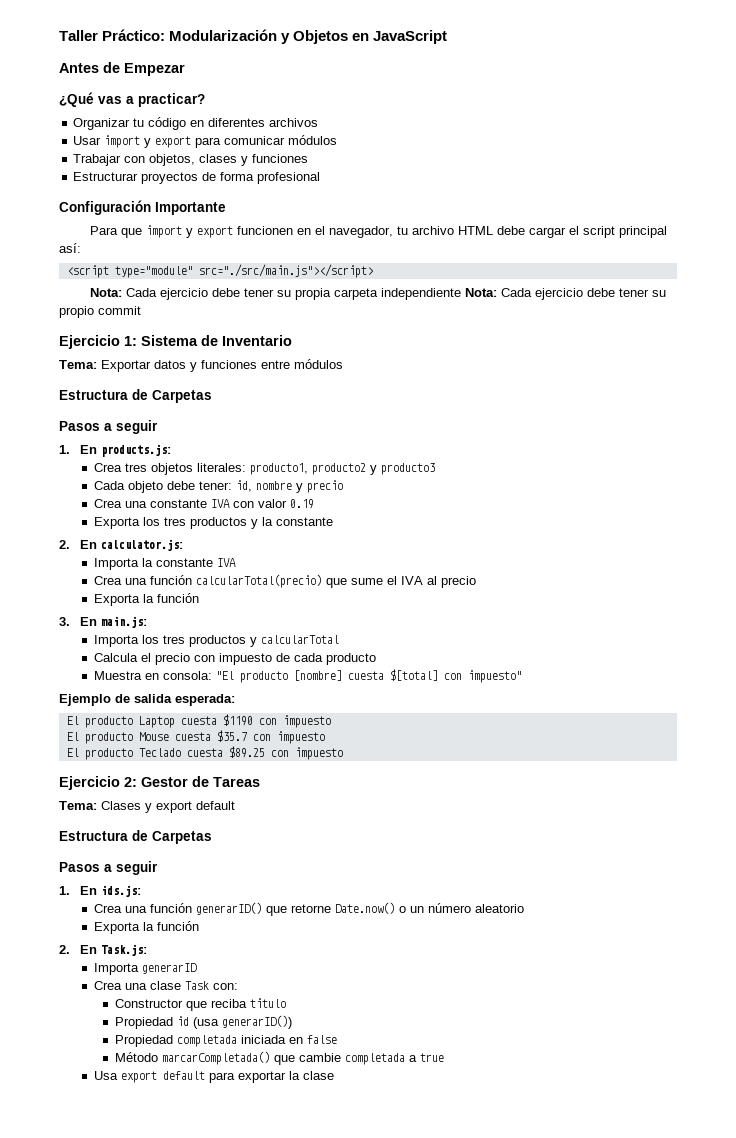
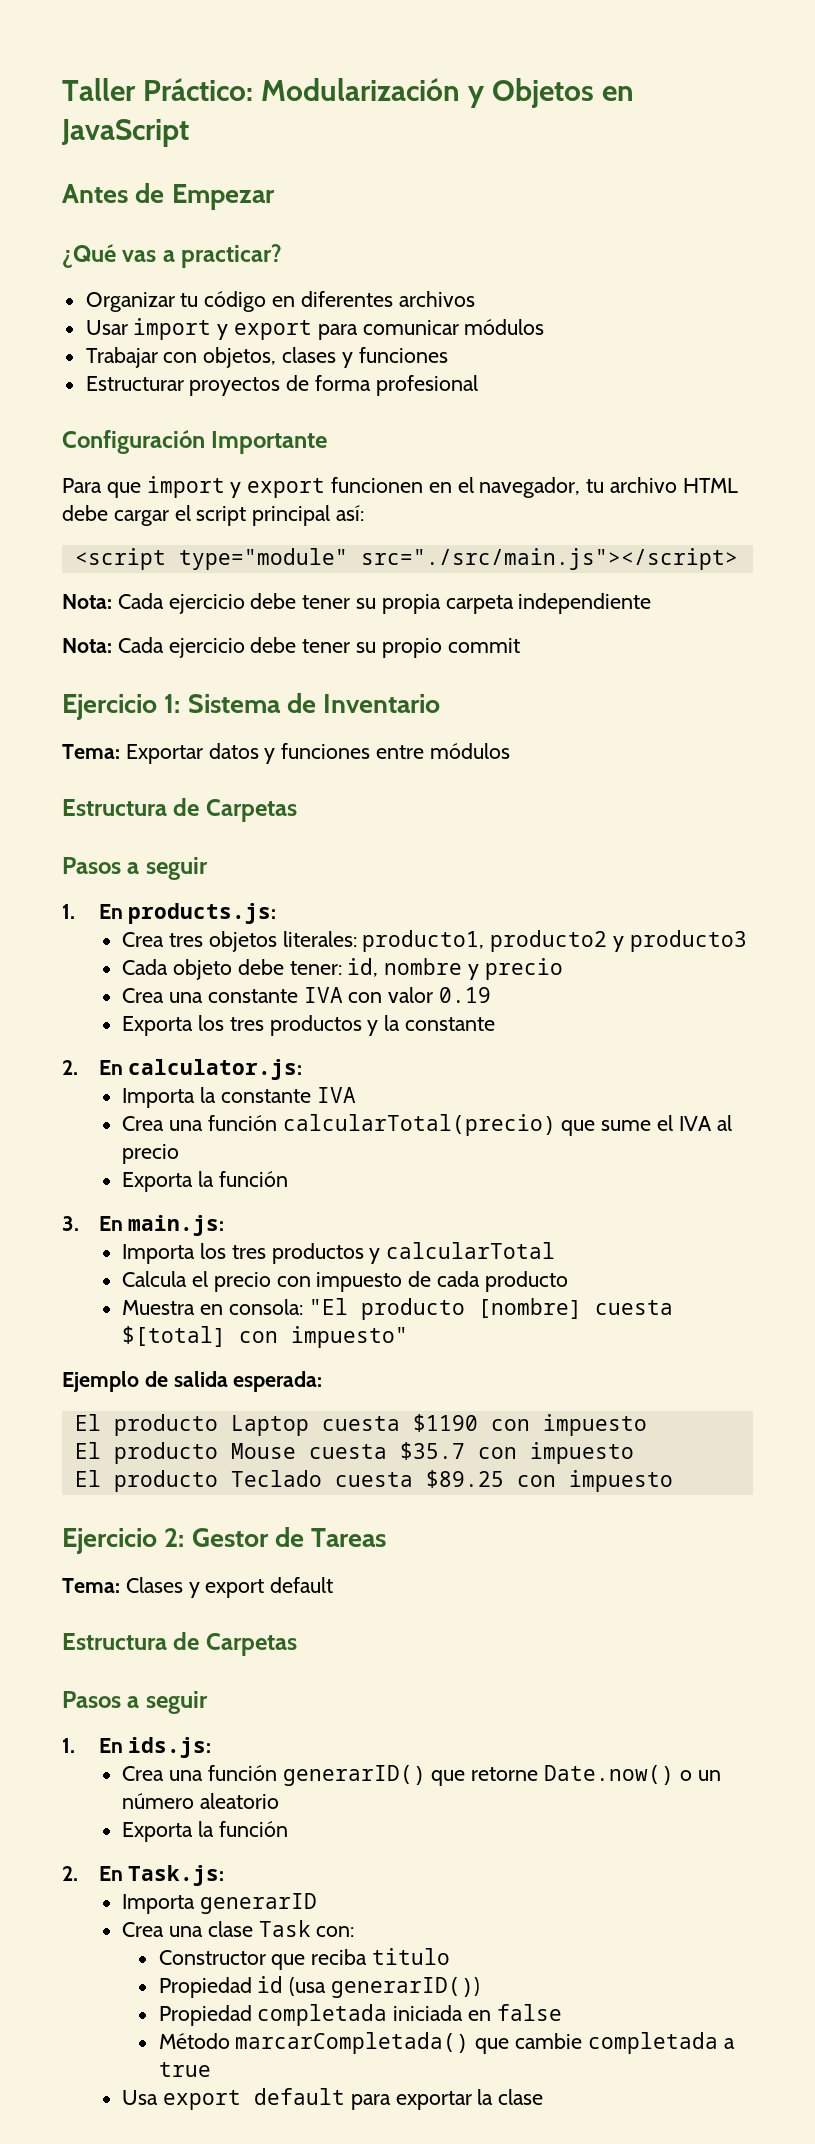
(461, 294) none -> (652, 603) //

